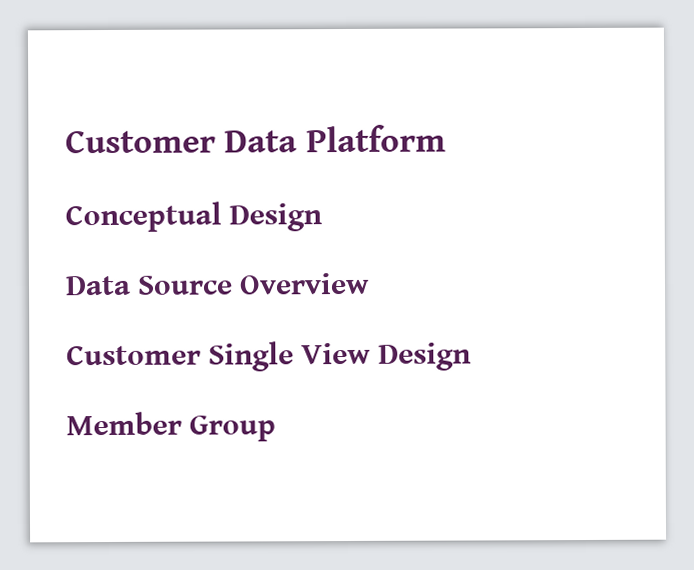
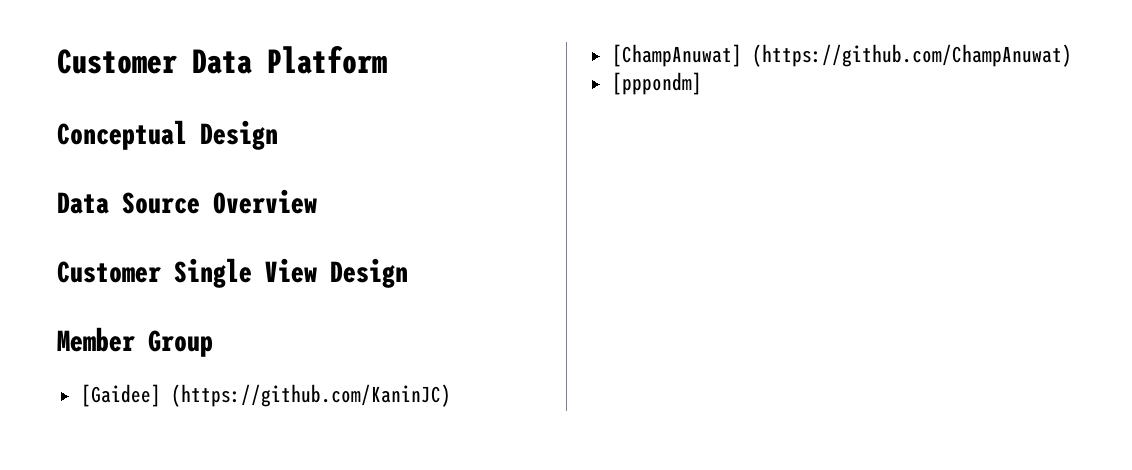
(277, 428) none -> [80,384,451,407] [611,44,1072,67] [611,72,702,95] // [Gaidee] (https://github.com/KaninJC) // [ChampAnuwat] (https://github.com/ChampAnuwat) // [pppondm]

